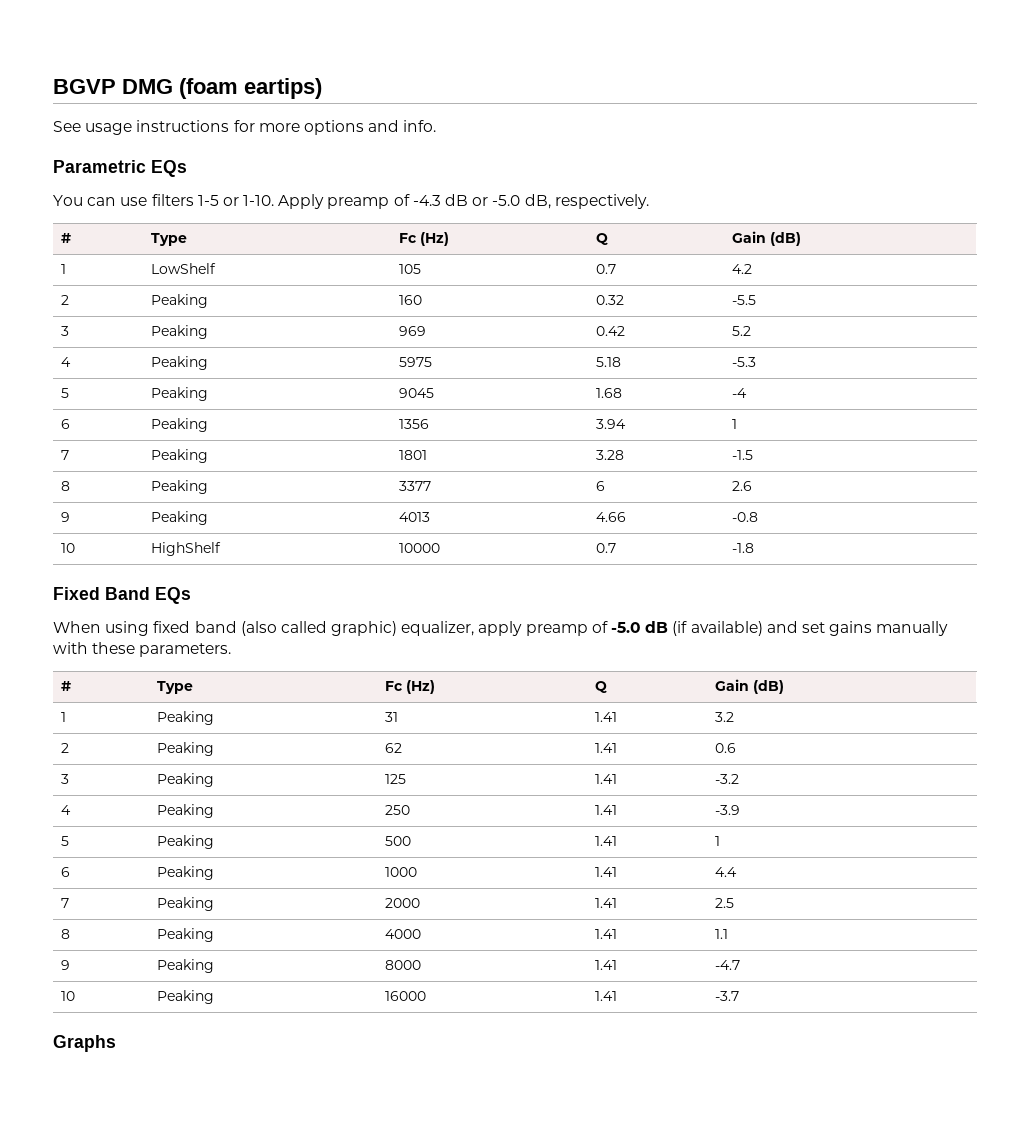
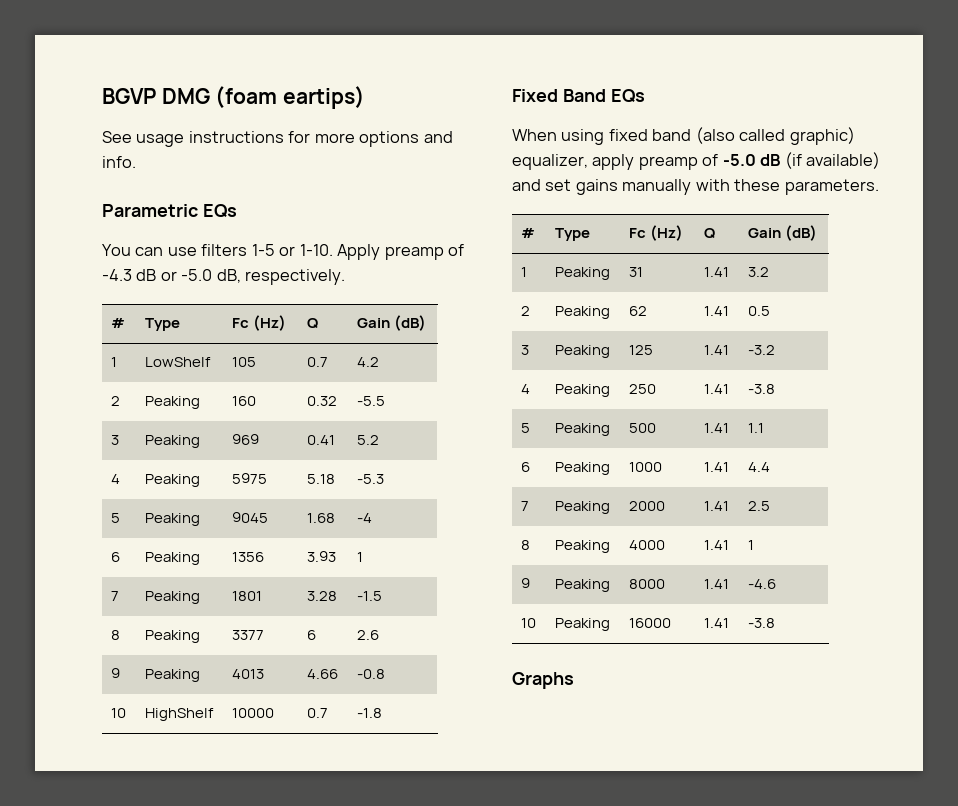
[596,326,626,336] 0.42 -> [307,435,336,445] 0.41
[596,419,627,429] 3.94 -> [307,551,337,562] 3.93
[715,743,737,753] 0.6 -> [748,306,771,316] 0.5
[715,805,741,815] -3.9 -> [748,384,776,394] -3.8
[715,836,721,846] 1 -> [748,423,765,433] 1.1
[715,929,729,939] 1.1 -> [748,540,755,550] 1
[715,960,741,970] -4.7 -> [748,579,777,589] -4.6
[715,991,740,1001] -3.7 -> [748,618,776,628] -3.8

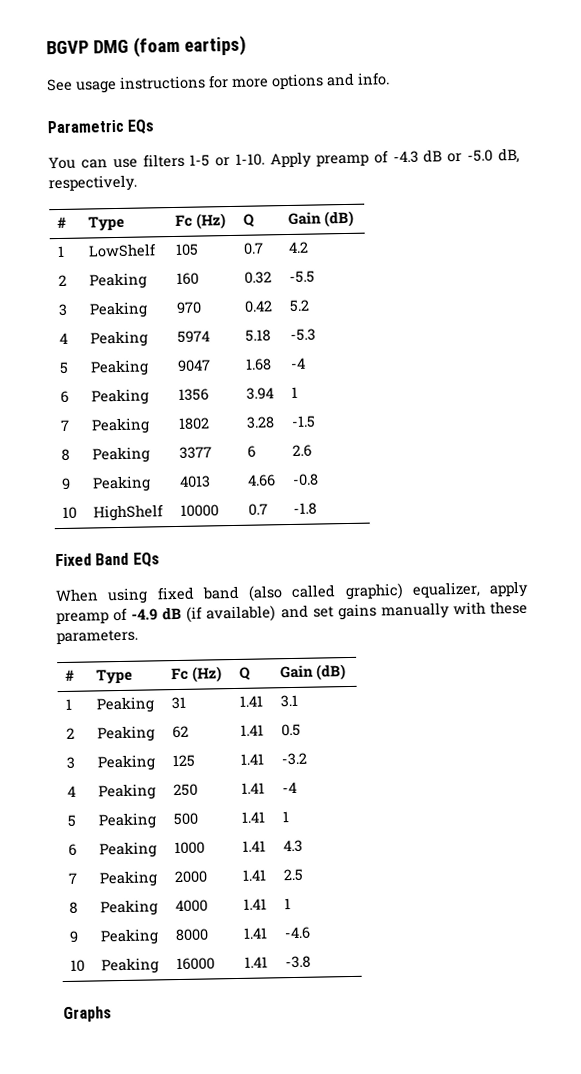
[232,434,260,445] [307,435,336,445] 969 | 0.41 -> [176,301,203,314] [244,300,274,313] 970 | 0.42
[232,473,268,484] 5975 -> [177,330,211,343] 5974
[232,512,269,523] 9045 -> [177,359,212,372] 9047
[307,551,337,562] 3.93 -> [246,387,275,400] 3.94
[232,591,263,601] 1801 -> [178,417,211,430] 1802
[722,154,756,166] -5.0 -> [131,608,159,621] -4.9
[748,267,770,277] 3.2 -> [280,694,299,708] 3.1
[748,384,776,394] -3.8 -> [282,781,298,794] -4
[748,423,765,433] 1.1 -> [282,811,290,823] 1
[748,462,771,472] 4.4 -> [283,839,304,853] 4.3

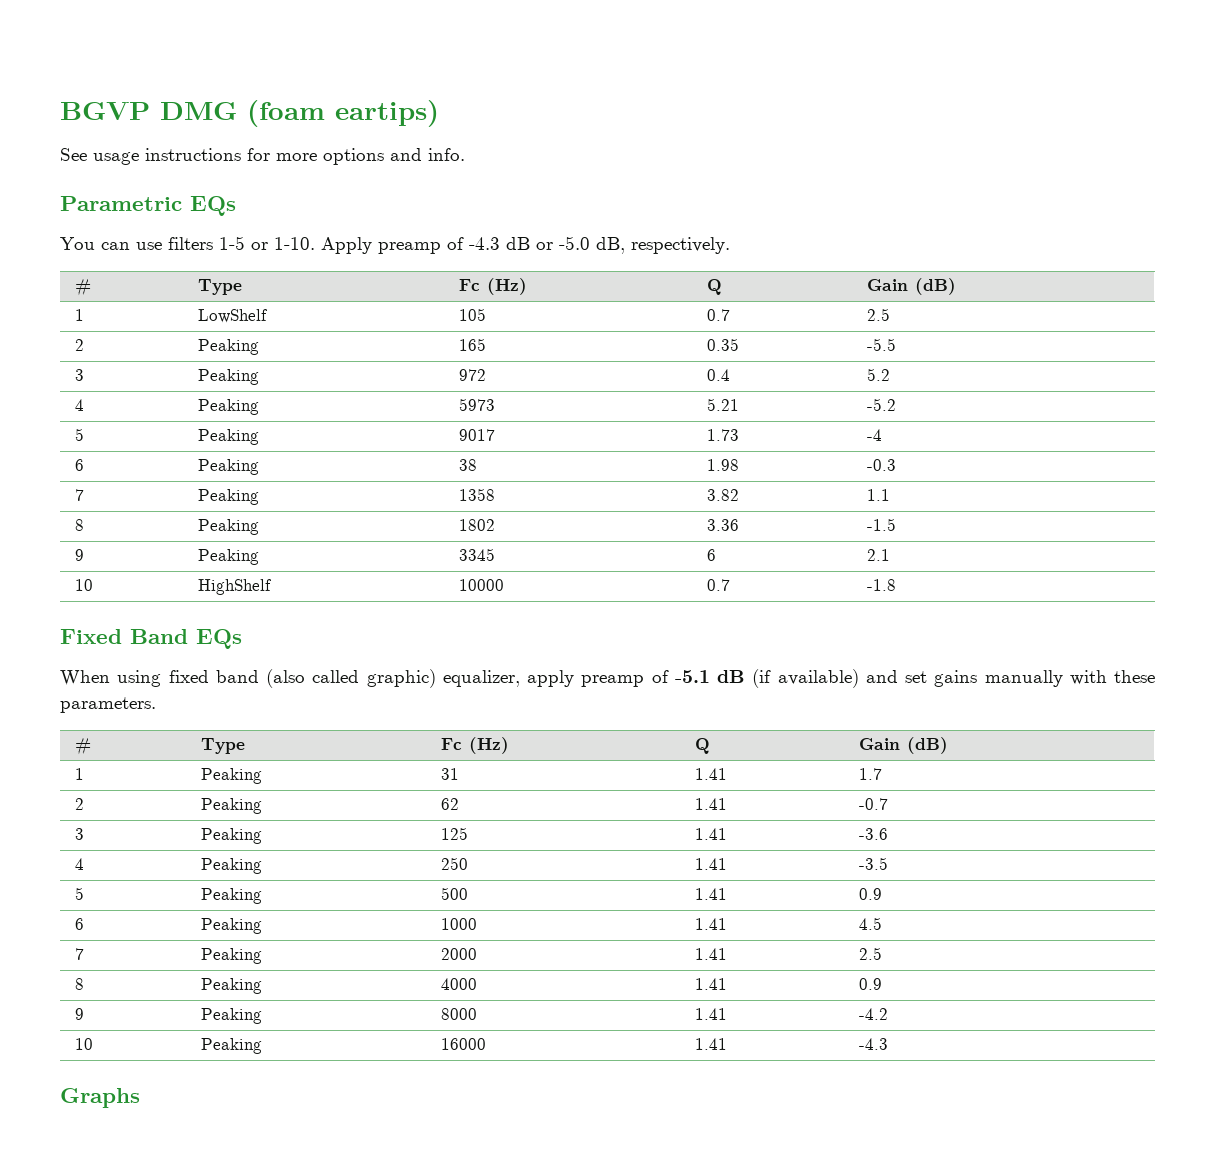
[288,241,310,253] [58,274,68,287] [89,272,148,290] [176,272,200,285] [244,271,273,284] 4.2 // 2 | Peaking | 160 | 0.32 -> [866,308,890,321] [74,339,84,351] [197,339,259,355] [458,338,486,351] [706,338,739,351] 2.5 // 2 | Peaking | 165 | 0.35
[176,301,203,314] [244,300,274,313] 970 | 0.42 -> [458,369,486,381] [706,369,730,381] 972 | 0.4
[177,330,211,343] [245,329,272,342] [290,328,317,341] [59,361,70,374] [90,359,150,377] [177,359,212,372] [245,358,273,371] 5974 | 5.18 | -5.3 // 5 | Peaking | 9047 | 1.68 -> [458,398,495,411] [706,398,739,411] [866,398,896,411] [74,428,84,441] [197,429,259,445] [458,429,495,441] [706,429,739,441] 5973 | 5.21 | -5.2 // 5 | Peaking | 9017 | 1.73
[178,388,210,401] [246,387,275,400] [291,386,299,398] [60,419,71,431] [91,417,151,435] [178,417,211,430] [246,416,276,429] [291,415,317,428] [61,448,71,461] [92,446,151,464] [179,446,213,459] [247,445,257,458] [292,444,313,457] [61,477,72,490] [92,475,152,493] [179,475,212,488] [247,474,277,487] [292,473,320,486] 1356 | 3.94 | 1 // 7 | Peaking | 1802 | 3.28 | -1.5 // 8 | Peaking | 3377 | 6 | 2.6 // 9 | Peaking | 4013 | 4.66 | -0.8 -> [458,459,477,471] [706,459,739,471] [866,459,896,471] [74,489,84,501] [197,489,259,505] [458,488,495,501] [706,489,739,501] [866,489,890,501] [74,519,84,531] [197,519,259,535] [458,519,495,531] [706,519,739,531] [866,518,896,531] [74,549,84,561] [197,549,259,565] [458,548,495,561] [706,549,716,561] [866,549,890,561] 38 | 1.98 | -0.3 // 7 | Peaking | 1358 | 3.82 | 1.1 // 8 | Peaking | 1802 | 3.36 | -1.5 // 9 | Peaking | 3345 | 6 | 2.1
[131,608,159,621] -4.9 -> [674,670,710,683] -5.1
[280,694,299,708] 3.1 -> [858,768,882,780] 1.7
[281,723,302,737] 0.5 -> [858,798,888,810] -0.7
[281,752,308,766] -3.2 -> [858,828,888,840] -3.6
[282,781,298,794] -4 -> [858,857,888,870] -3.5
[282,811,290,823] 1 -> [858,888,882,900] 0.9
[283,839,304,853] 4.3 -> [858,917,882,930] 4.5
[284,898,292,910] 1 -> [858,978,882,990] 0.9
[284,926,312,940] -4.6 -> [858,1008,888,1020] -4.2
[285,955,312,969] -3.8 -> [858,1038,888,1050] -4.3

